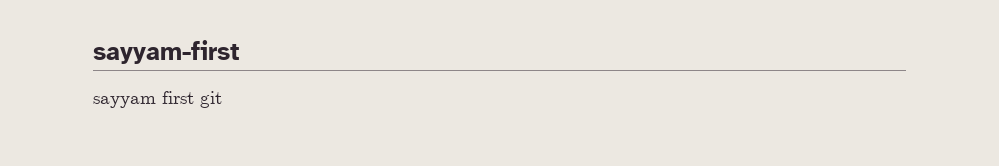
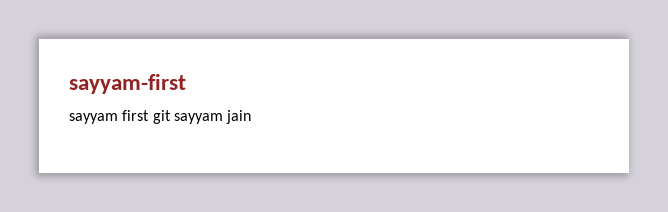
(222, 99) none -> [173,110,252,124] sayyam jain

